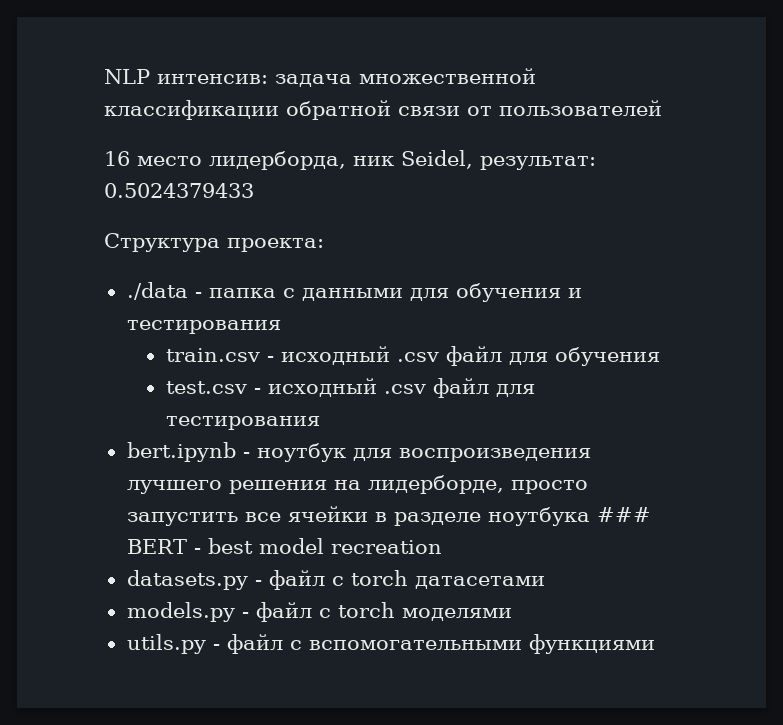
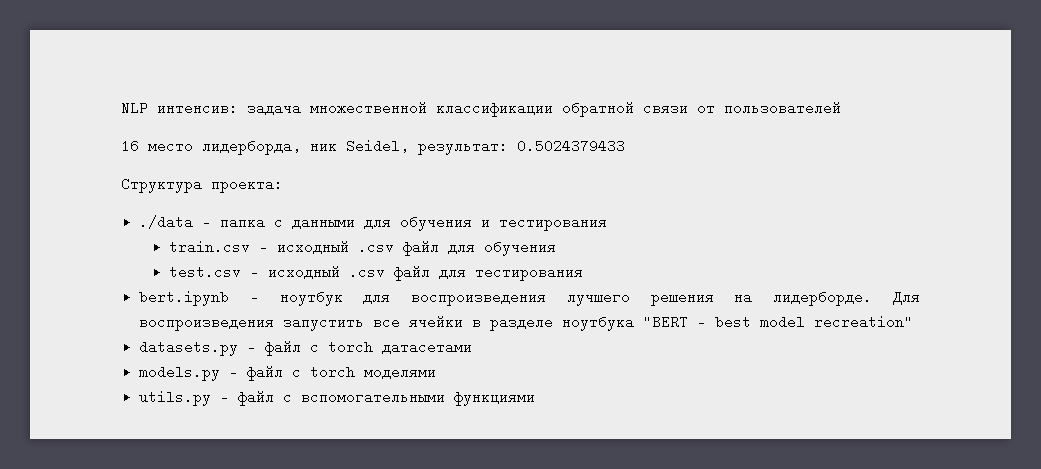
[367,475,588,494] лидерборде, просто -> [773,288,920,306] [139,313,275,331] лидерборде. Для воспроизведения
[596,507,651,522] [126,539,187,554] ### BERT -> [643,315,689,329] "BERT
[330,540,442,554] recreation -> [814,315,914,329] recreation"

